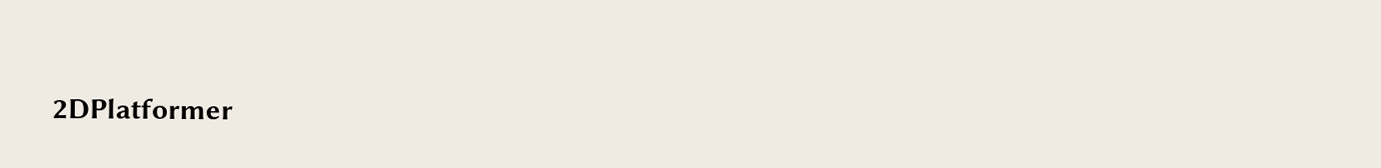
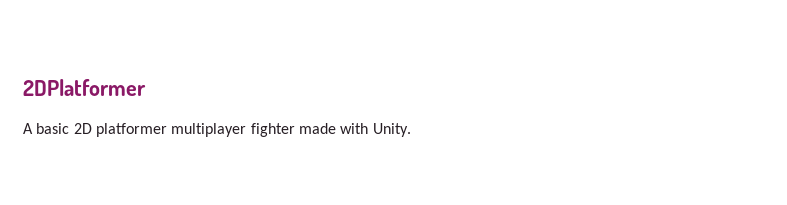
(233, 109) none -> [23,123,411,137] // A basic 2D platformer multiplayer fighter made with Unity.

